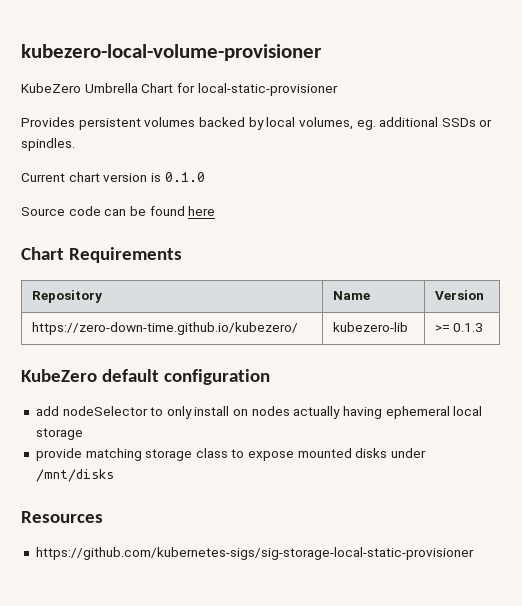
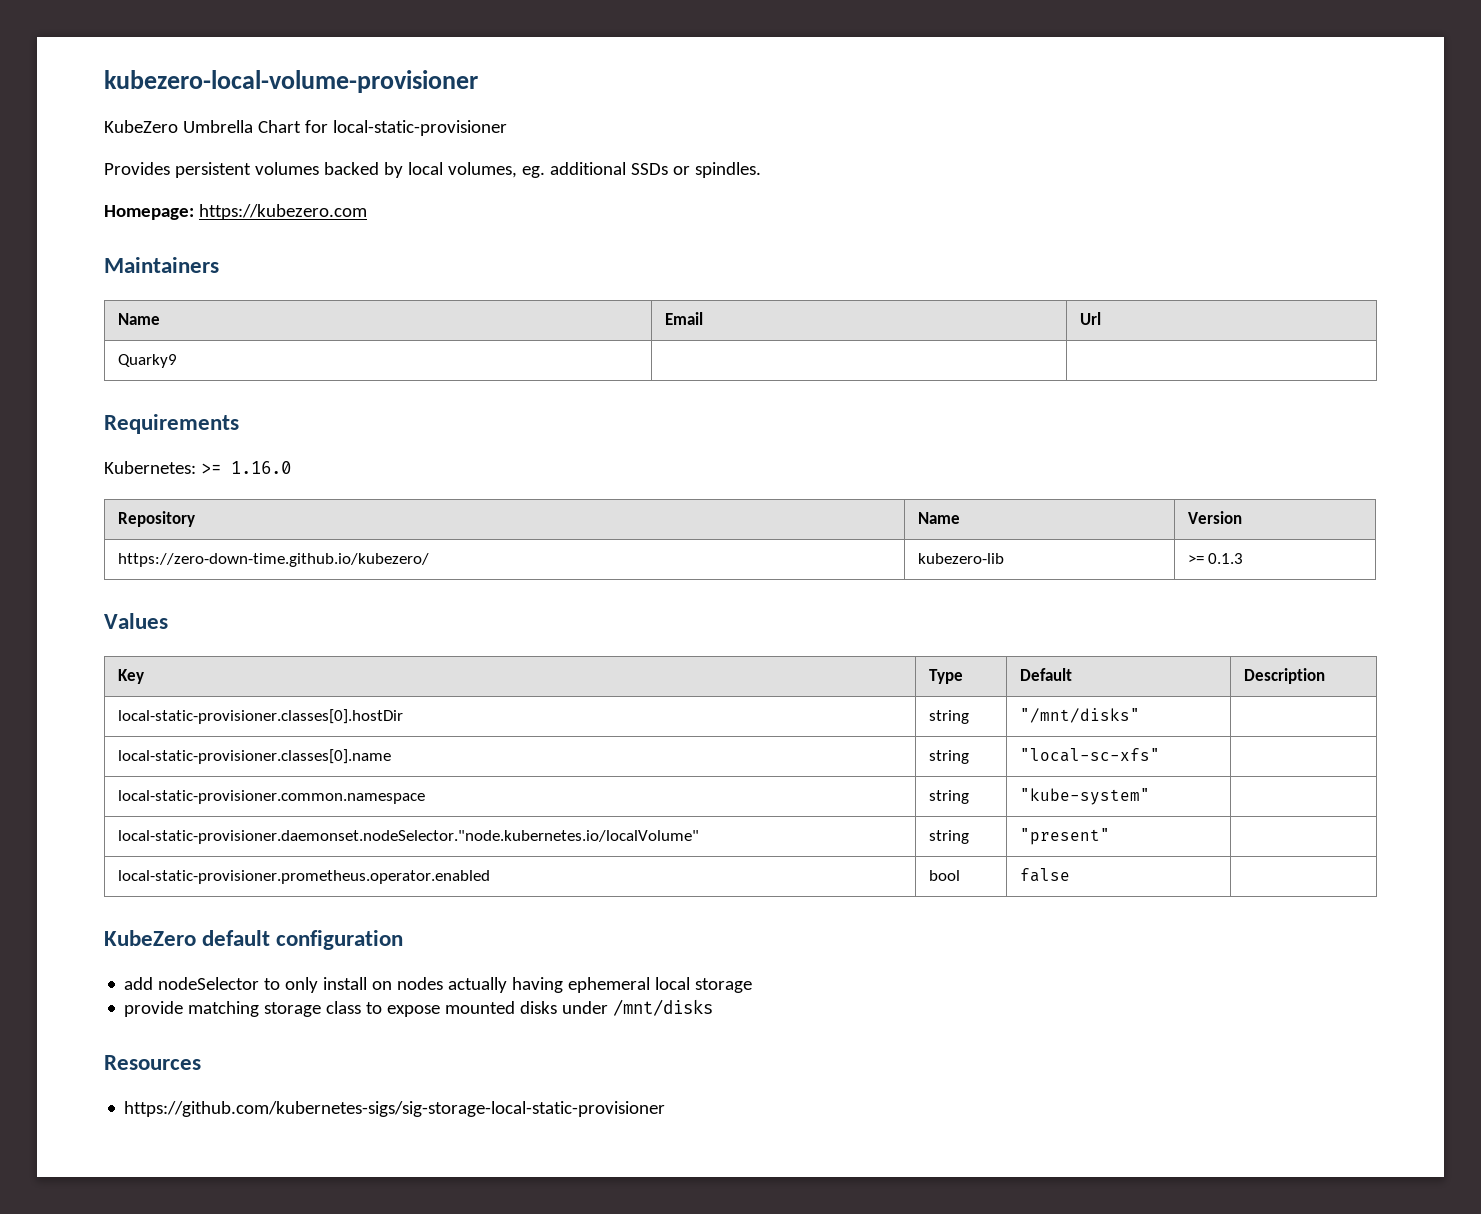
[21,172,205,182] [21,206,216,216] [21,247,182,263] Current chart version is 0.1.0 // Source code can be found here // Chart Requirements -> [104,204,367,220] [104,257,219,273] [117,313,160,325] [664,312,703,325] [1079,312,1101,325] [117,354,177,368] [104,414,239,434] [104,461,291,474] Homepage: https://kubezero.com // Maintainers // Name | Email | Url // Quarky9 | | // Requirements // Kubernetes: >= 1.16.0
(484, 327) none -> [104,613,168,629] [117,669,144,684] [928,669,963,684] [1019,668,1072,681] [1243,668,1325,684] [117,709,403,724] [928,710,969,724] [1019,708,1140,723] [117,749,391,764] [928,750,969,764] [1019,748,1160,762] [117,790,425,804] [928,790,969,804] [1019,788,1150,805] [117,830,699,844] [928,830,969,844] [1019,828,1110,845] [117,870,490,884] [928,870,960,881] [1019,868,1070,882] // Values // Key | Type | Default | Description // local-static-provisioner.classes[0].hostDir | string | "/mnt/disks" | // local-static-provisioner.classes[0].name | string | "local-sc-xfs" | // local-static-provisioner.common.namespace | string | "kube-system" | // local-static-provisioner.daemonset.nodeSelector."node.kubernetes.io/localVolume" | string | "present" | // local-static-provisioner.prometheus.operator.enabled | bool | false |

